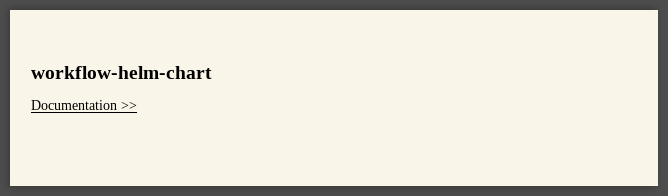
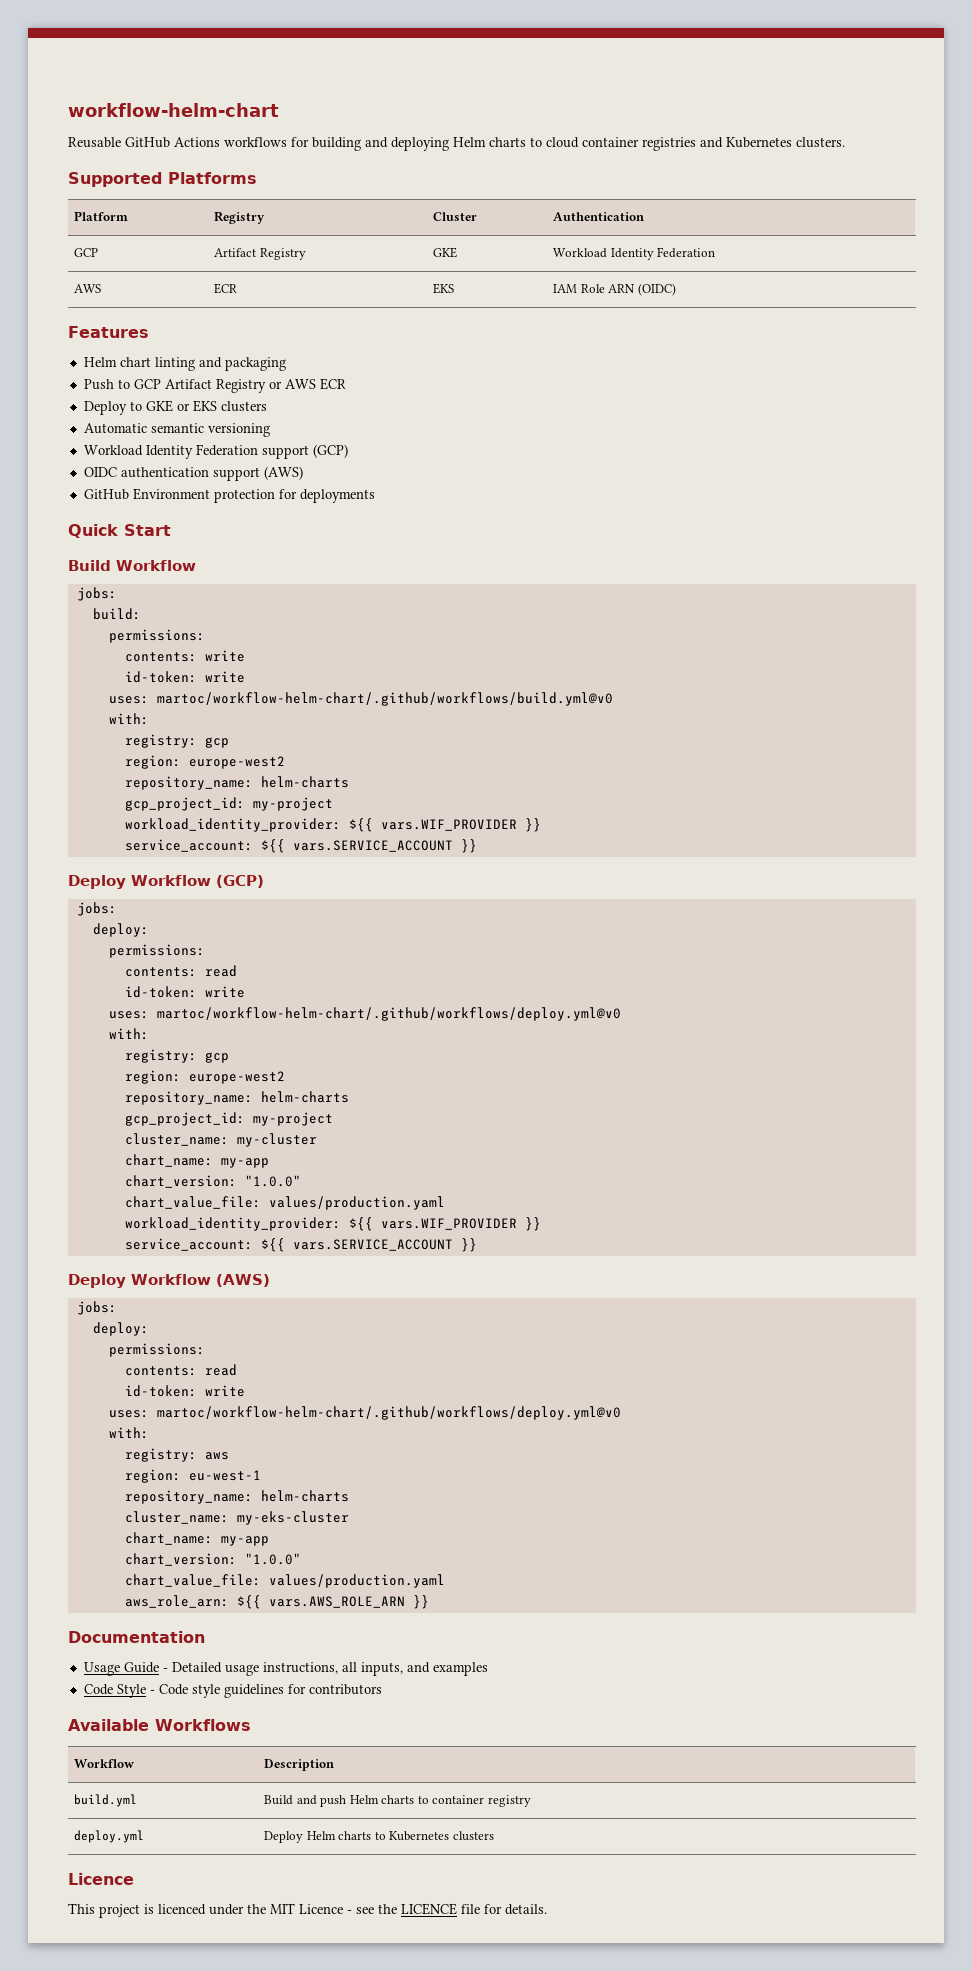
[31,100,137,110] Documentation >> -> [68,137,845,151] [68,172,257,187] [74,211,129,221] [214,211,266,224] [433,212,478,221] [553,212,645,221] [74,248,99,257] [214,248,306,260] [433,247,458,258] [553,247,716,260] [74,284,102,293] [214,283,238,294] [433,283,455,294] [553,283,676,296] [68,326,149,338] [83,357,286,371] [83,378,346,393] [83,400,267,415] [83,423,270,437] [83,444,348,459] [83,466,303,481] [83,488,375,503] [68,524,171,538] [68,560,196,571] [76,587,117,601] [92,608,141,620] [108,629,205,643] [124,650,245,662] [124,671,245,683] [108,692,613,706] [108,713,149,725] [124,734,229,748] [124,755,285,769] [124,776,349,790] [124,797,333,811] [124,818,541,832] [124,839,477,853] [68,875,264,889] [76,902,117,916] [92,923,149,937] [108,944,205,958] [124,965,237,977] [124,986,245,998] [108,1007,621,1021] [108,1028,149,1040] [124,1049,229,1063] [124,1070,285,1084] [124,1091,349,1105] [124,1112,333,1126] [124,1133,317,1147] [124,1154,269,1168] [124,1175,301,1188] [124,1196,445,1210] [124,1217,541,1231] [124,1238,477,1252] [68,1274,270,1288] [76,1301,117,1315] [92,1322,149,1336] [108,1343,205,1357] [124,1364,237,1376] [124,1385,245,1397] [108,1406,621,1420] [108,1427,149,1439] [124,1448,229,1462] [124,1469,261,1483] [124,1490,349,1504] [124,1511,349,1525] [124,1532,269,1546] [124,1553,301,1566] [124,1574,445,1588] [124,1595,429,1609] [68,1631,205,1643] [83,1662,488,1676] [83,1684,382,1698] [68,1719,251,1731] [74,1759,135,1768] [264,1759,335,1771] [74,1794,138,1807] [264,1795,531,1807] [74,1830,145,1843] [264,1831,494,1843] [68,1873,134,1885] [68,1903,547,1918] Reusable GitHub Actions workflows for building and deploying Helm charts to cloud container registries and Kubernetes clusters. // Supported Platforms // Platform | Registry | Cluster | Authentication // GCP | Artifact Registry | GKE | Workload Identity Federation // AWS | ECR | EKS | IAM Role ARN (OIDC) // Features // Helm chart linting and packaging // Push to GCP Artifact Registry or AWS ECR // Deploy to GKE or EKS clusters // Automatic semantic versioning // Workload Identity Federation support (GCP) // OIDC authentication support (AWS) // GitHub Environment protection for deployments // Quick Start // Build Workflow // jobs: // build: // permissions: // contents: write // id-token: write // uses: martoc/workflow-helm-chart/.github/workflows/build.yml@v0 // with: // registry: gcp // region: europe-west2 // repository_name: helm-charts // gcp_project_id: my-project // workload_identity_provider: ${{ vars.WIF_PROVIDER }} // service_account: ${{ vars.SERVICE_ACCOUNT }} // Deploy Workflow (GCP) // jobs: // deploy: // permissions: // contents: read // id-token: write // uses: martoc/workflow-helm-chart/.github/workflows/deploy.yml@v0 // with: // registry: gcp // region: europe-west2 // repository_name: helm-charts // gcp_project_id: my-project // cluster_name: my-cluster // chart_name: my-app // chart_version: "1.0.0" // chart_value_file: values/production.yaml // workload_identity_provider: ${{ vars.WIF_PROVIDER }} // service_account: ${{ vars.SERVICE_ACCOUNT }} // Deploy Workflow (AWS) // jobs: // deploy: // permissions: // contents: read // id-token: write // uses: martoc/workflow-helm-chart/.github/workflows/deploy.yml@v0 // with: // registry: aws // region: eu-west-1 // repository_name: helm-charts // cluster_name: my-eks-cluster // chart_name: my-app // chart_version: "1.0.0" // chart_value_file: values/production.yaml // aws_role_arn: ${{ vars.AWS_ROLE_ARN }} // Documentation // Usage Guide - Detailed usage instructions, all inputs, and examples // Code Style - Code style guidelines for contributors // Available Workflows // Workflow | Description // build.yml | Build and push Helm charts to container registry // deploy.yml | Deploy Helm charts to Kubernetes clusters // Licence // This project is licenced under the MIT Licence - see the LICENCE file for details.

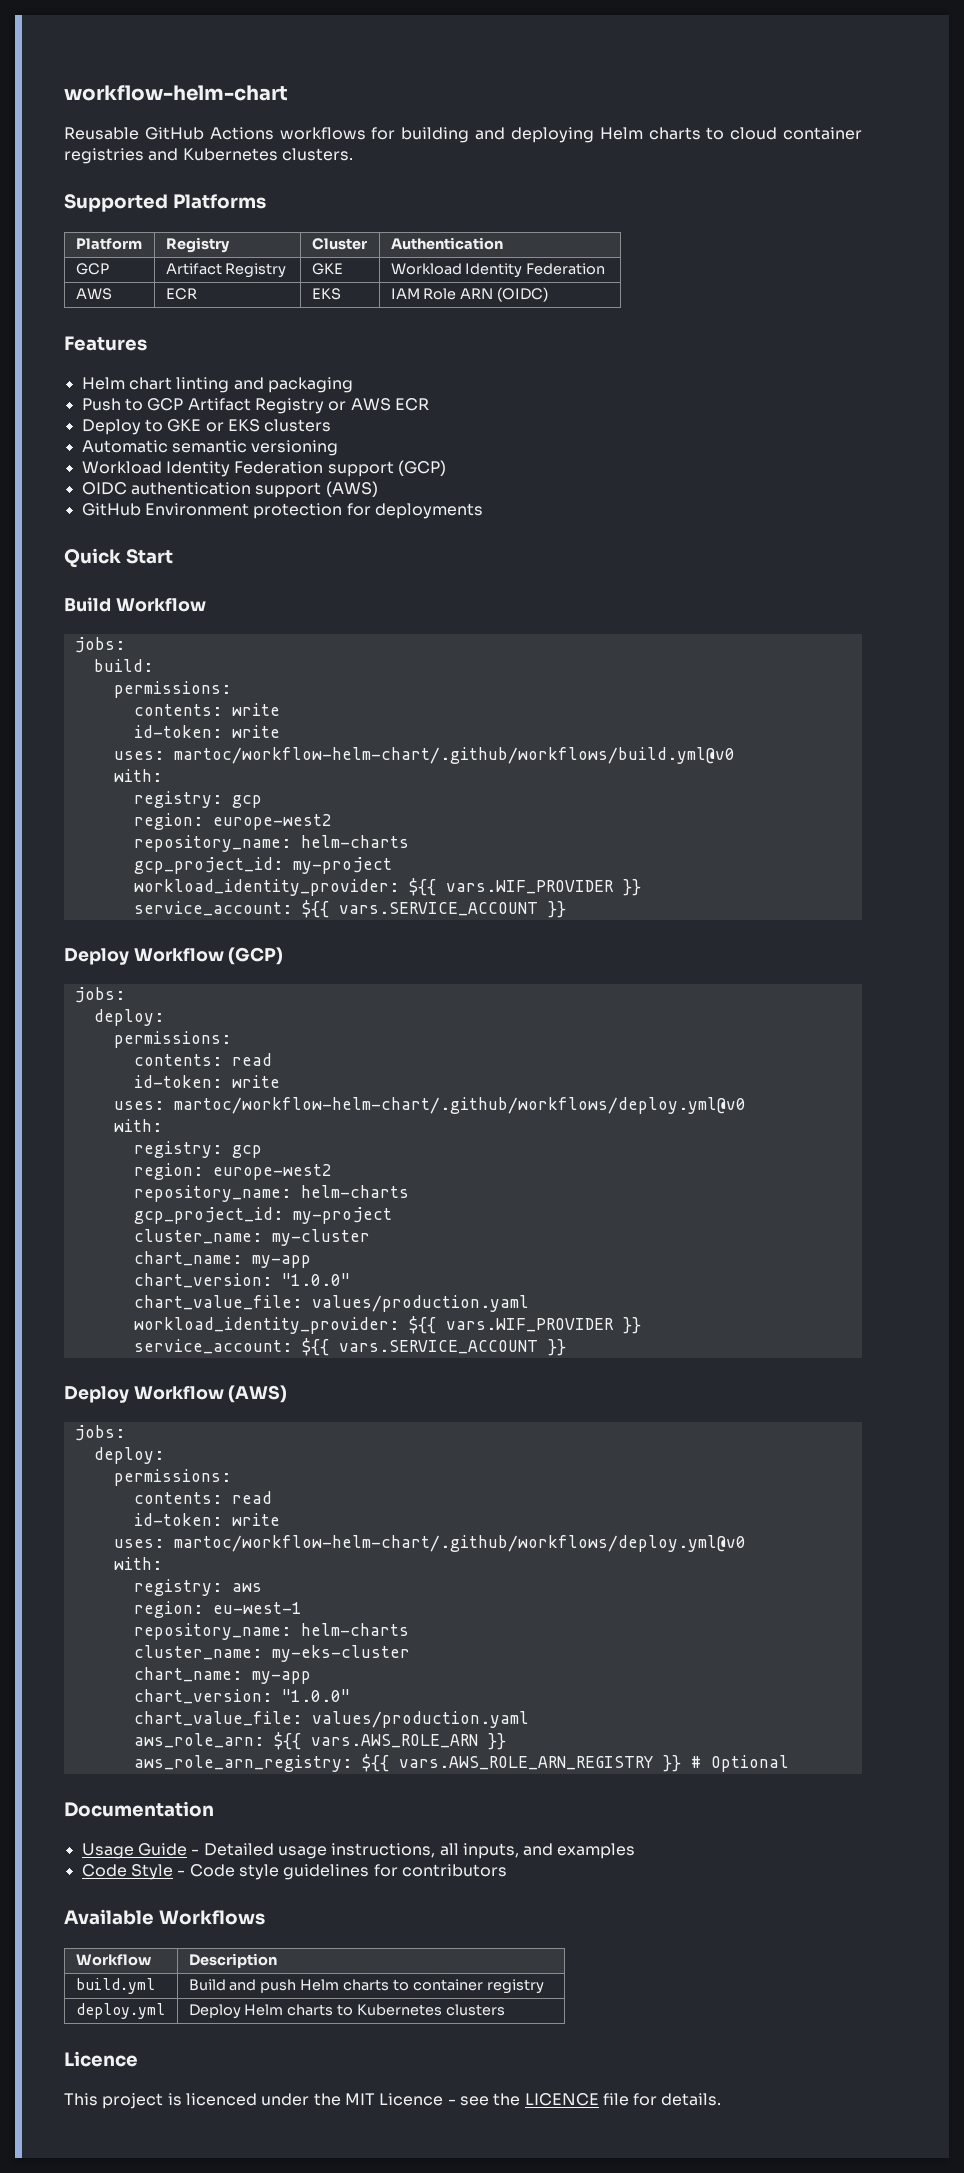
(429, 1602) none -> [133,1754,789,1772] // aws_role_arn_registry: ${{ vars.AWS_ROLE_ARN_REGISTRY }} # Optional

